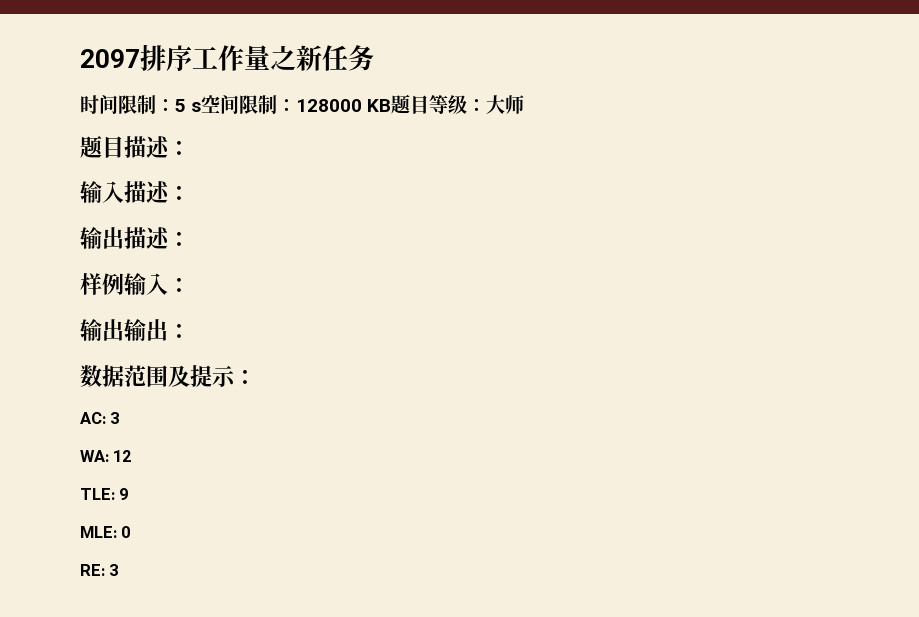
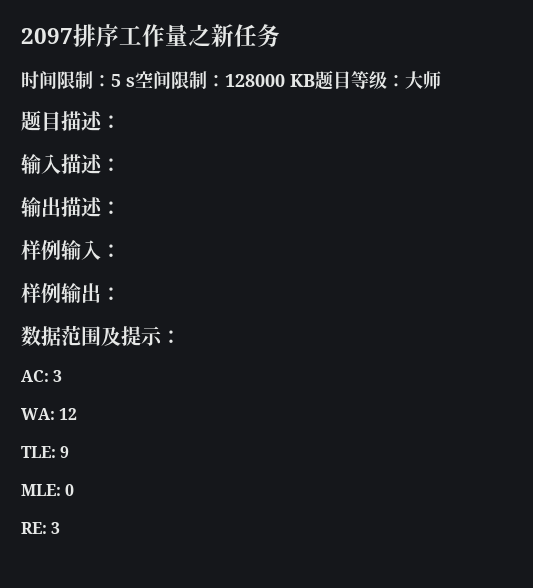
[80,319,124,341] 输出 -> [21,282,61,303] 样例

